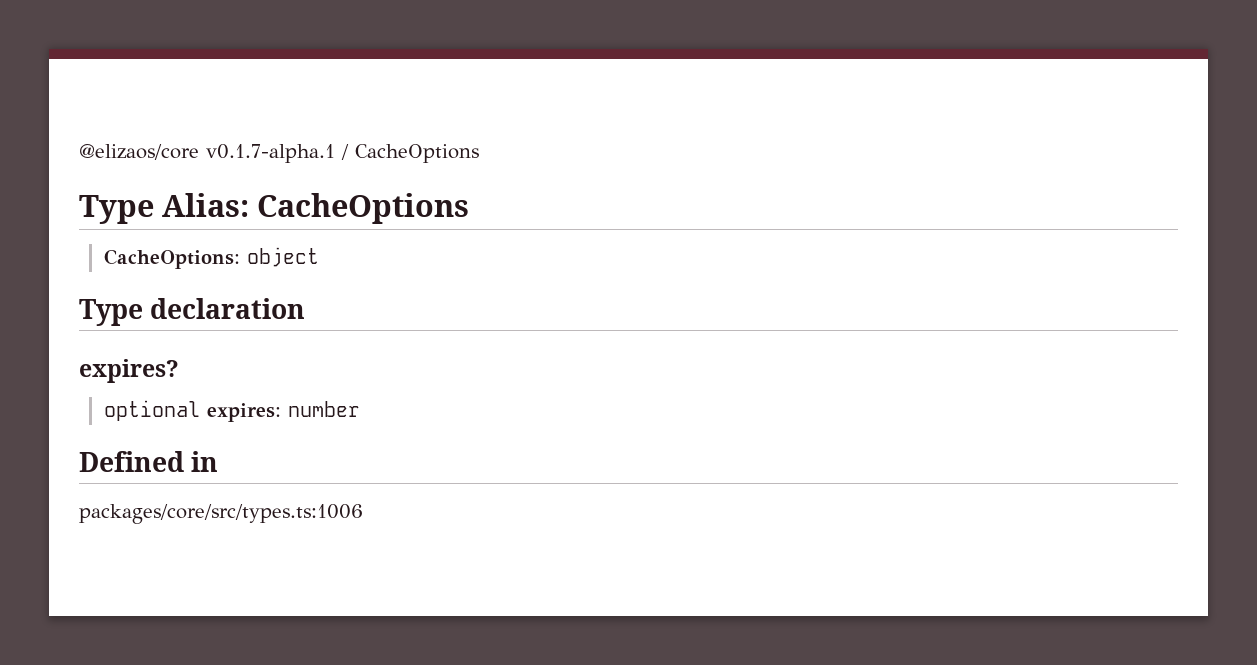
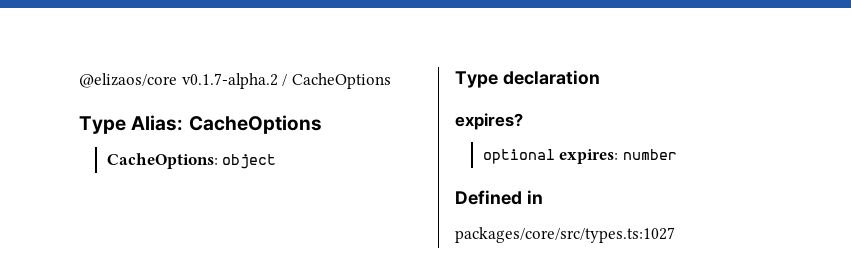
[206,144,335,163] v0.1.7-alpha.1 -> [181,73,278,89] v0.1.7-alpha.2
[79,504,363,524] packages/core/src/types.ts:1006 -> [455,227,675,243] packages/core/src/types.ts:1027

